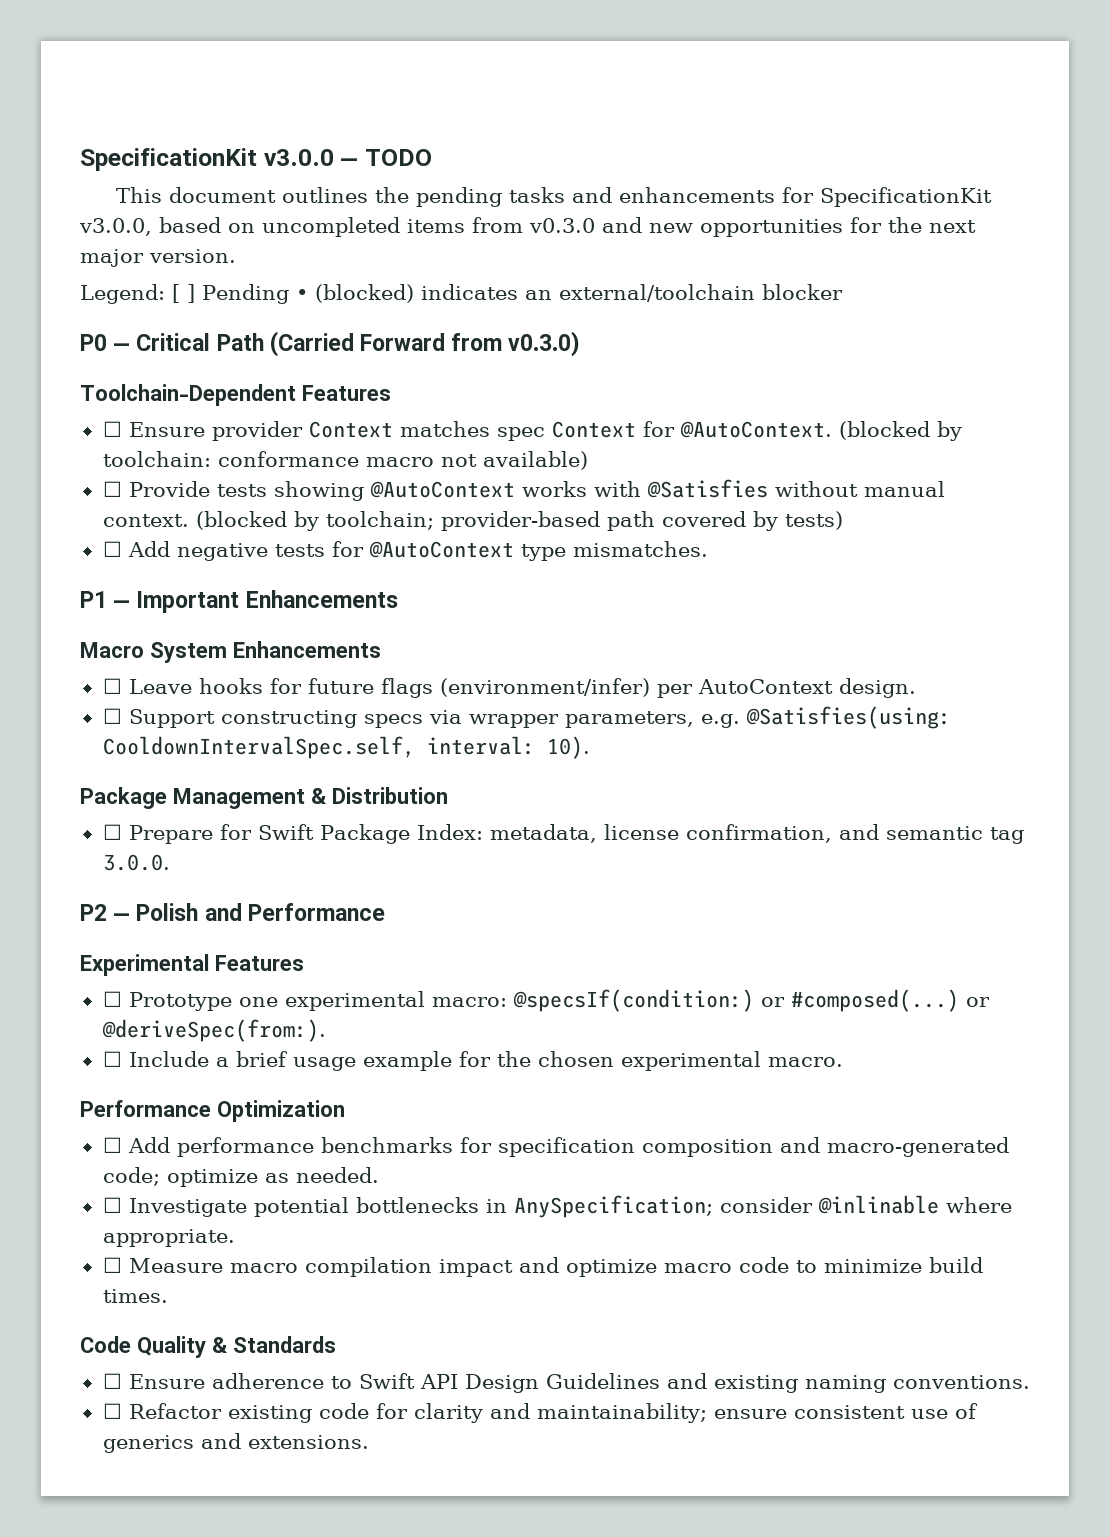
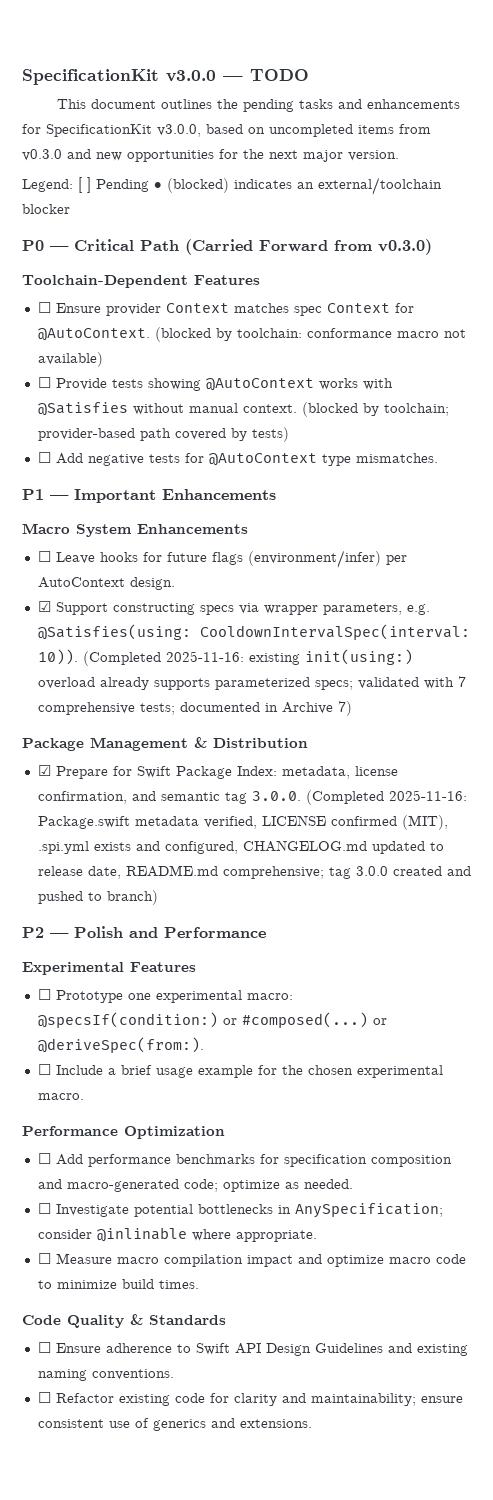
[102,708,122,724] ☐ -> [37,601,51,612] ☑
[102,736,590,759] CooldownIntervalSpec.self, interval: 10). -> [199,624,470,640] [37,649,413,666] [37,676,466,690] [37,701,352,716] CooldownIntervalSpec(interval: 10)). (Completed 2025-11-16: existing init(using:) overload already supports parameterized specs; validated with 7 comprehensive tests; documented in Archive 7)
[102,824,122,840] ☐ -> [37,765,51,776] ☑
(170, 862) none -> [305,790,467,805] [37,815,448,830] [37,840,444,854] [37,865,471,879] [37,890,158,905] (Completed 2025-11-16: Package.swift metadata verified, LICENSE confirmed (MIT), .spi.yml exists and configured, CHANGELOG.md updated to release date, README.md comprehensive; tag 3.0.0 created and pushed to branch)

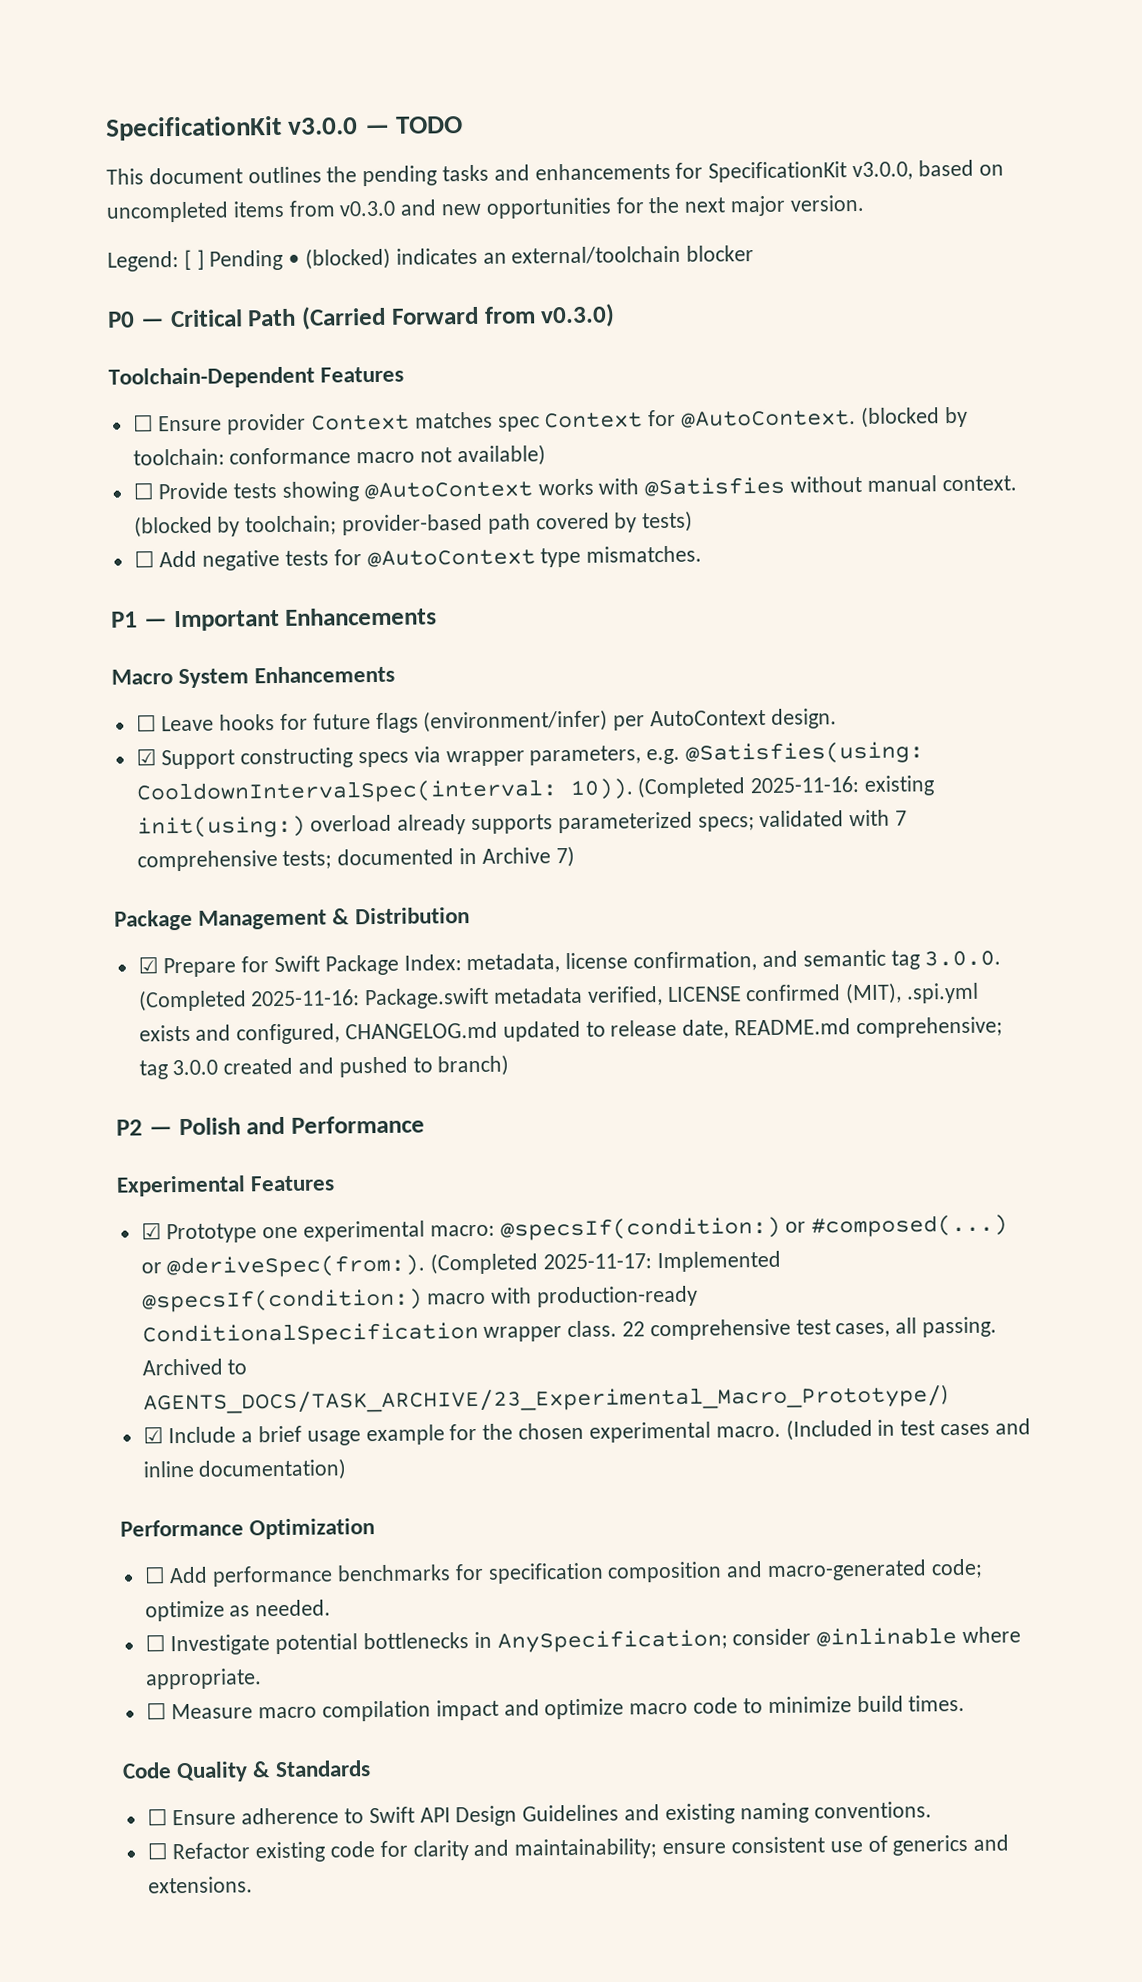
[37,989,51,1000] ☐ -> [140,1222,162,1240] ☑
[37,1064,51,1075] // ☐ -> [430,1250,781,1275] [141,1285,699,1313] [141,1316,998,1347] [141,1358,248,1376] [142,1384,949,1415] [142,1426,164,1444] (Completed 2025-11-17: Implemented @specsIf(condition:) macro with production-ready ConditionalSpecification wrapper class. 22 comprehensive test cases, all passing. Archived to AGENTS_DOCS/TASK_ARCHIVE/23_Experimental_Macro_Prototype/) // ☑
(84, 1096) none -> [785,1418,1031,1441] [142,1458,348,1481] (Included in test cases and inline documentation)

